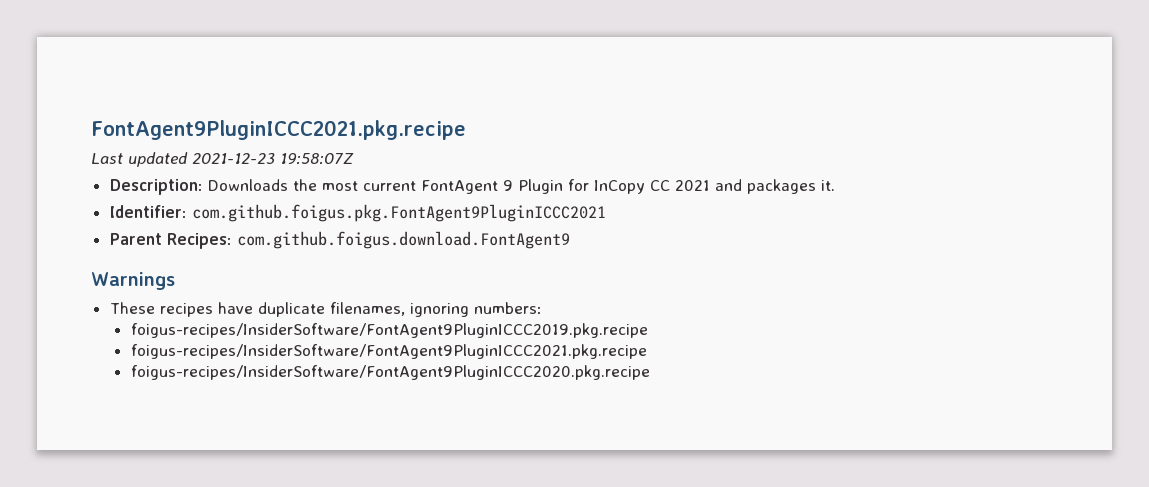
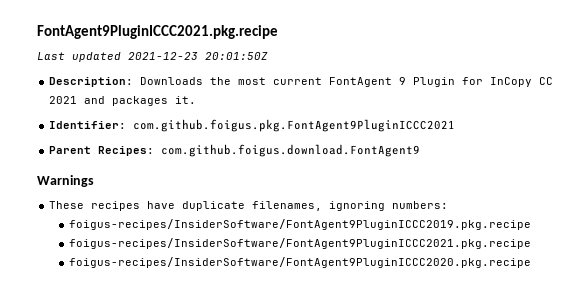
[280,153,354,165] 19:58:07Z -> [205,52,268,60] 20:01:50Z

